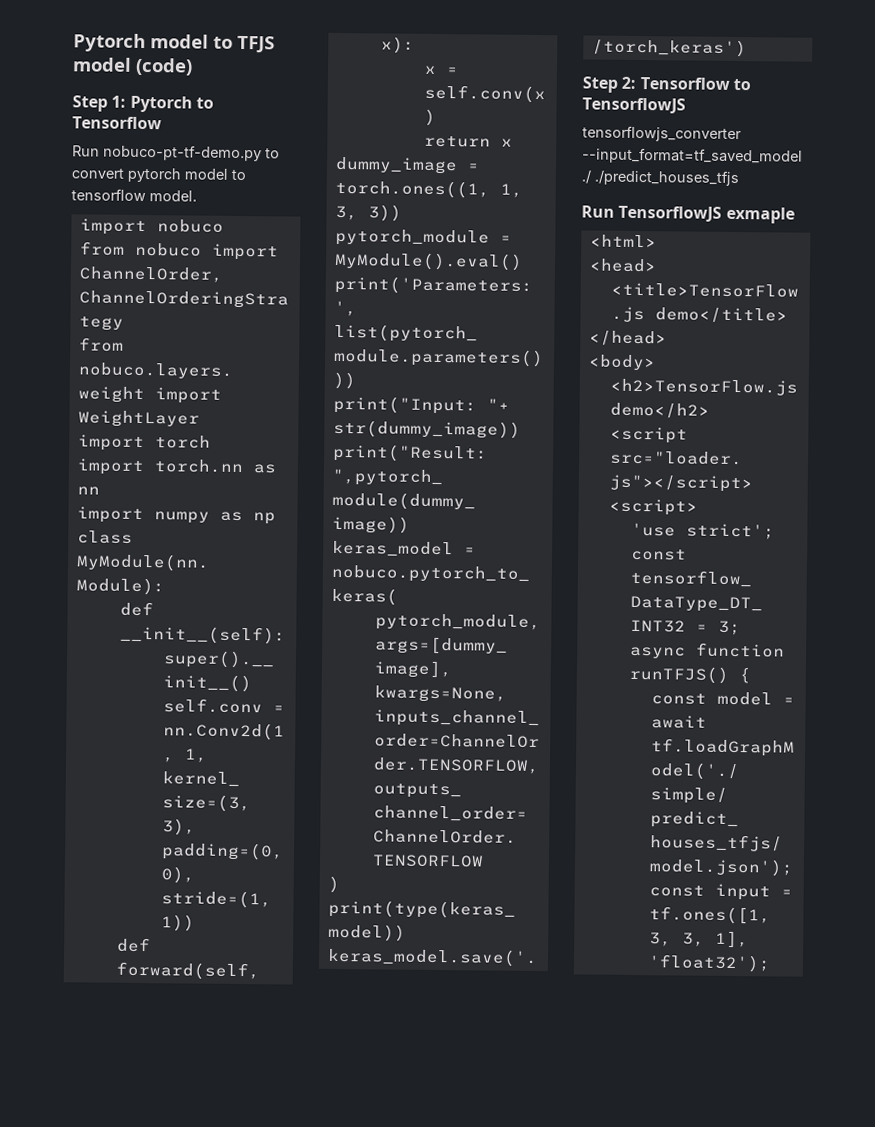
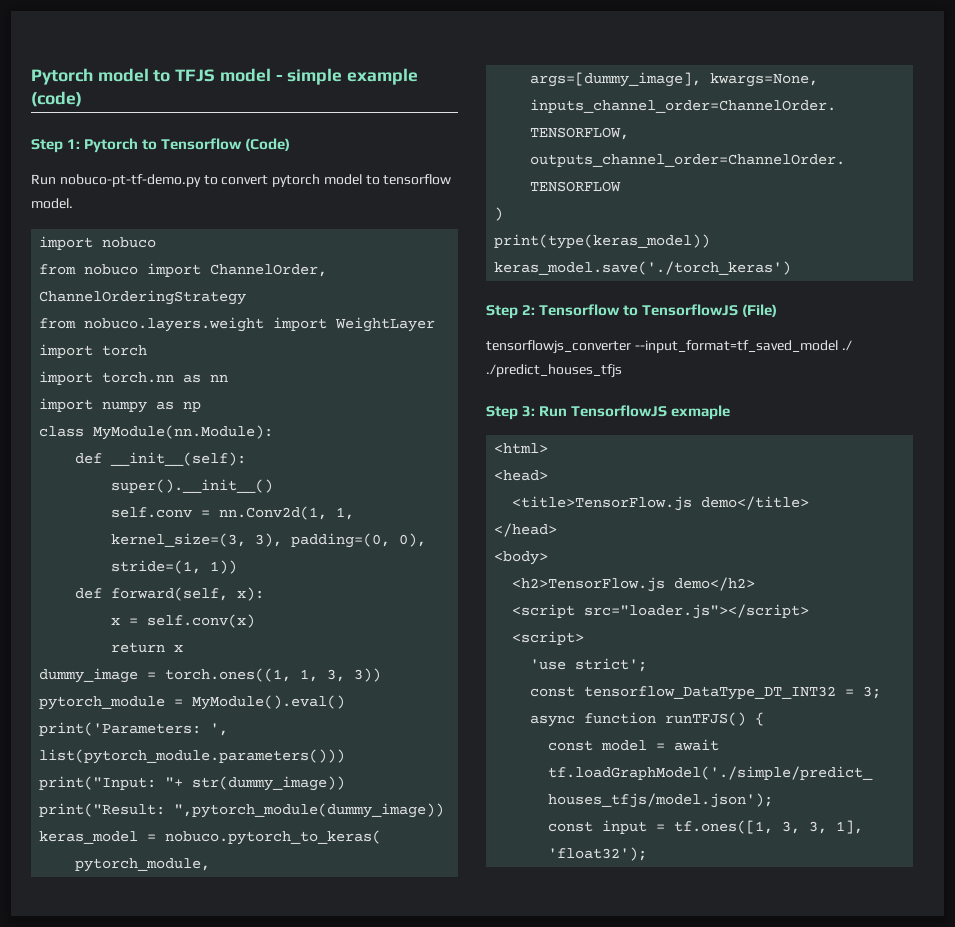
(132, 64) none -> [275,68,419,85] - simple example
(162, 123) none -> [245,138,291,151] (Code)
(686, 105) none -> [742,304,778,317] (File)
(739, 178) none -> [486,406,536,420] Step 3:

